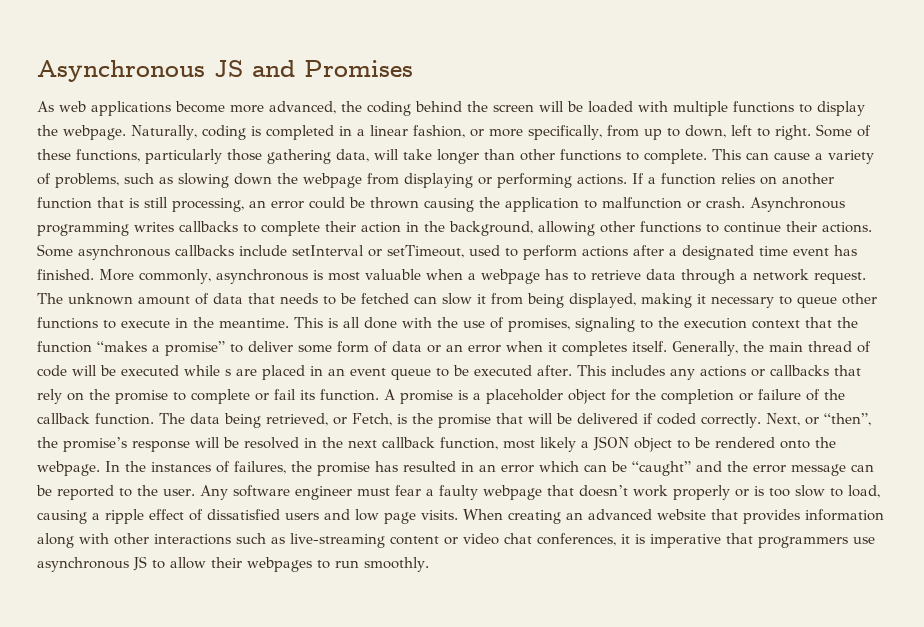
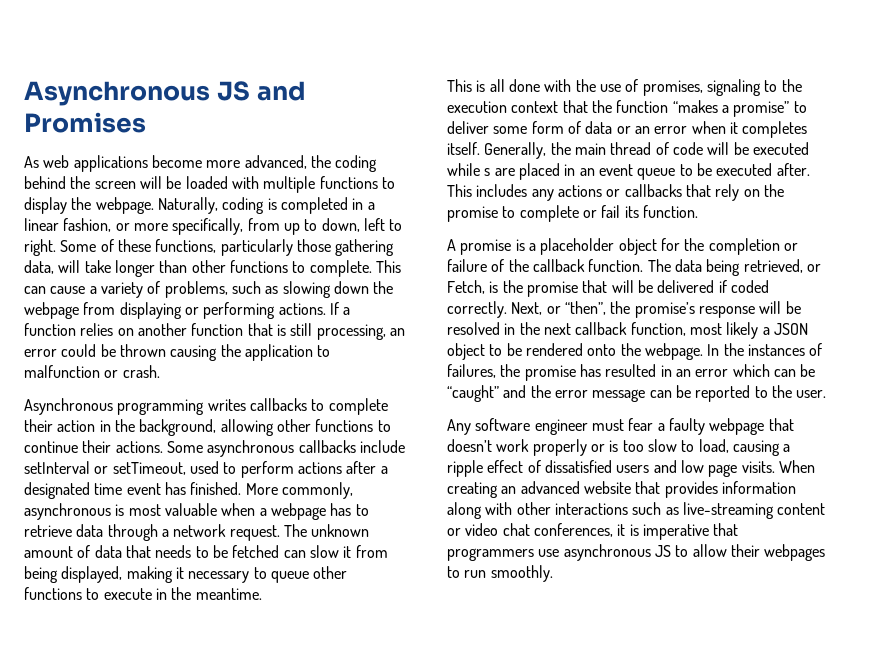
(745, 202) none -> (160, 371) //
(289, 323) none -> (262, 594) //
(379, 395) none -> (698, 211) //
(195, 492) none -> (827, 394) //

